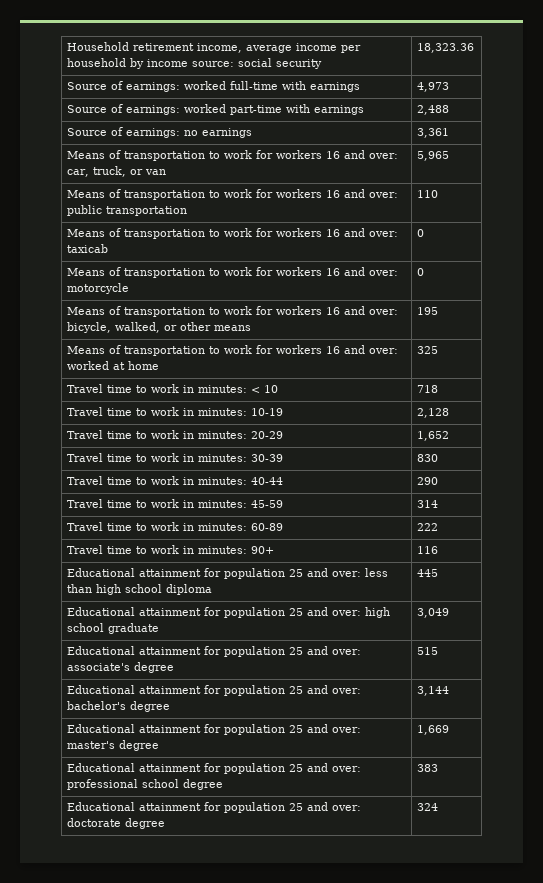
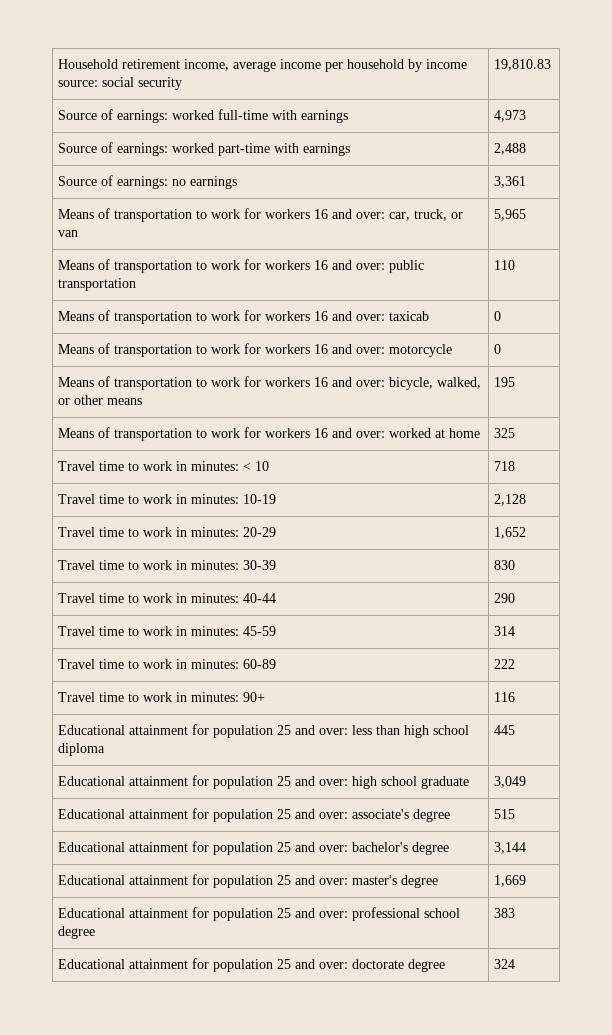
[416,43,474,53] 18,323.36 -> [494,59,552,71] 19,810.83

